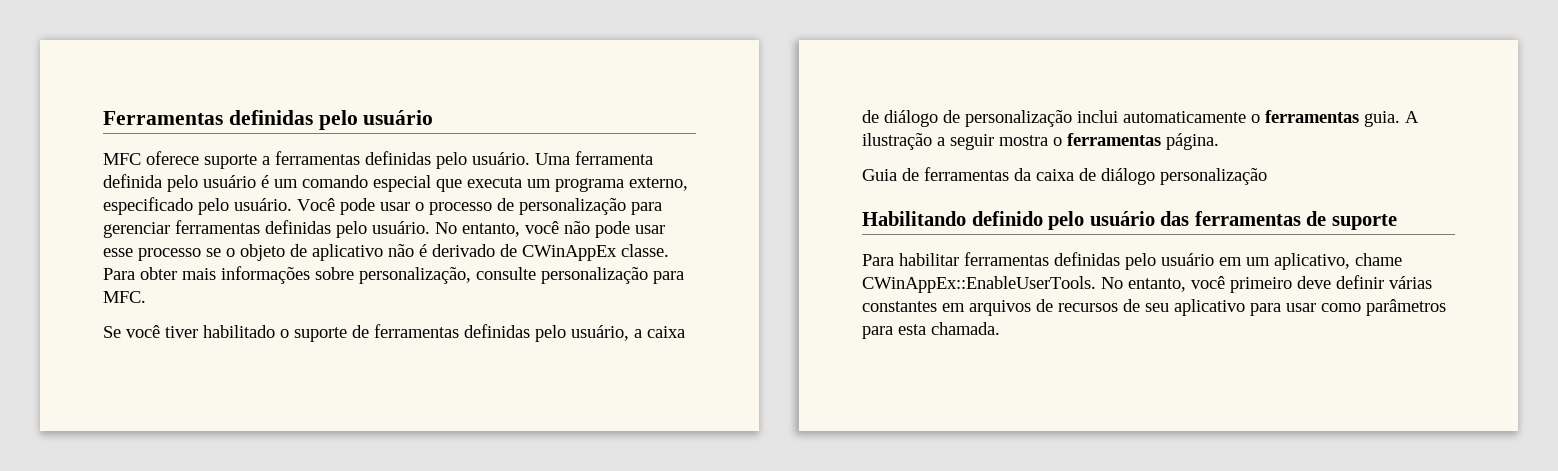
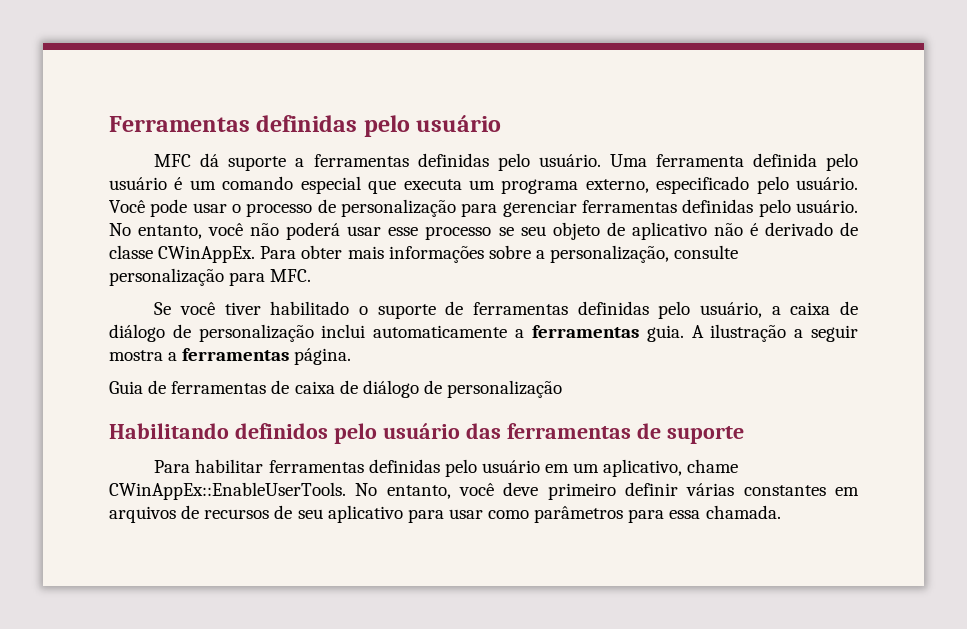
[146,151,199,165] oferece -> [200,153,220,167] dá
[595,221,630,238] pode -> [286,222,341,240] poderá
[226,248,235,257] o -> [520,226,546,236] seu
[522,244,669,261] CWinAppEx classe. -> [109,245,256,263] classe CWinAppEx.
(354, 273) none -> [535,250,545,259] a
[1251,114,1260,123] o -> [515,329,525,338] a
[1053,137,1062,146] o -> [168,352,178,361] a
[1014,168,1155,185] da caixa de diálogo -> [271,380,442,398] de caixa de diálogo de
[971,211,1043,226] definido -> [234,423,328,439] definidos
[1230,276,1331,293] primeiro deve -> [503,482,616,500] deve primeiro
[898,324,926,335] esta -> [669,510,701,519] essa

